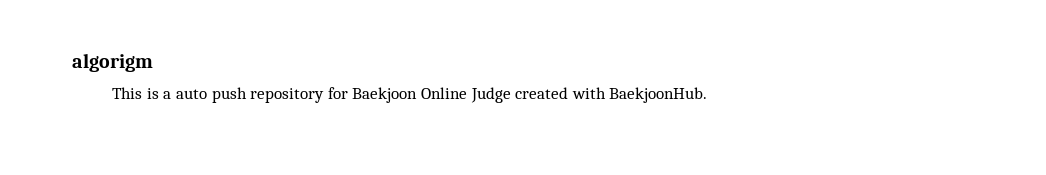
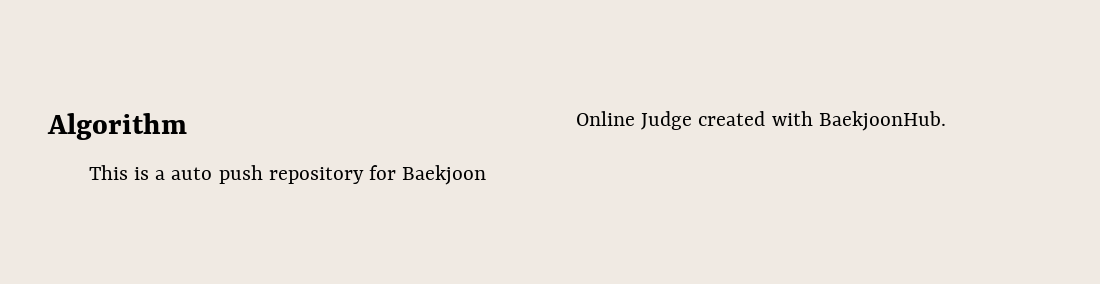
[72,53,153,72] algorigm -> [47,113,187,140] Algorithm

